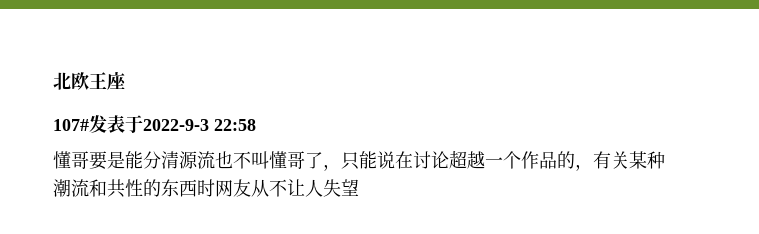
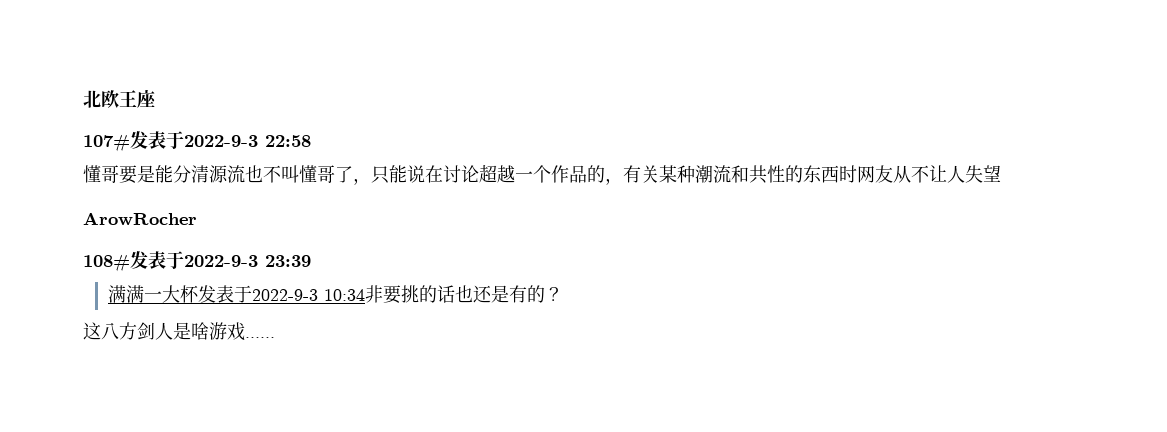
(359, 187) none -> [83,212,197,225] [83,251,311,272] [107,285,563,304] [83,322,275,341] // ArowRocher // 108#发表于2022-9-3 23:39 // 满满一大杯发表于2022-9-3 10:34非要挑的话也还是有的？ // 这八方剑人是啥游戏……

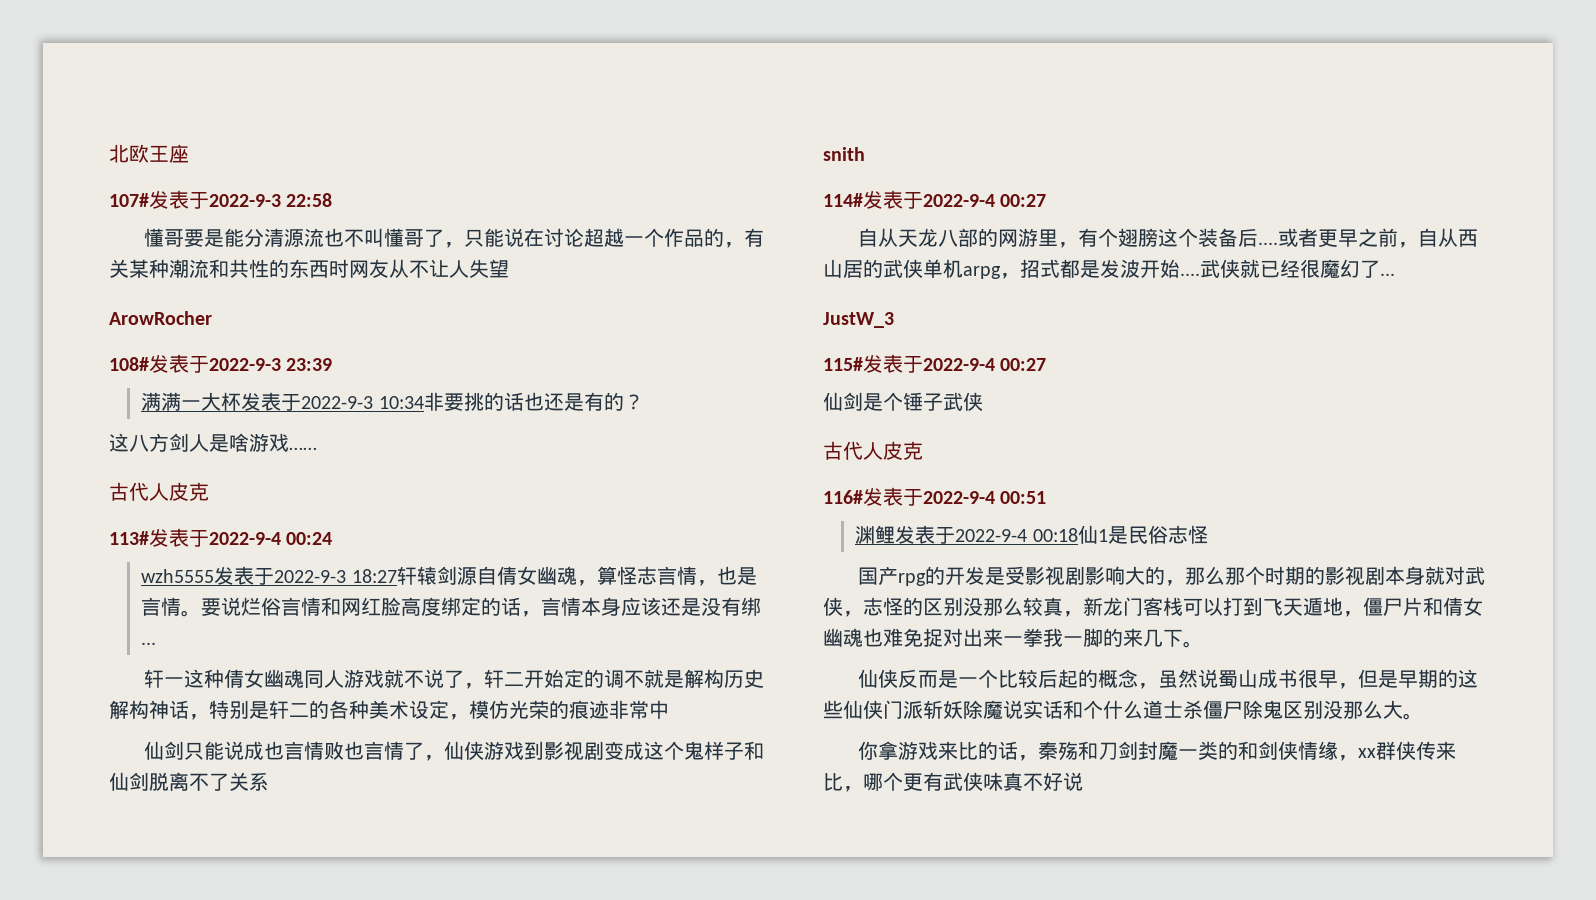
(275, 337) none -> [109,482,209,501] [109,528,333,547] [141,566,757,586] [141,597,762,617] [141,642,157,645] [144,669,765,689] [109,700,669,720] [144,741,765,761] [109,772,269,791] [823,147,865,161] [823,190,1047,209] [858,228,1479,248] [823,259,1395,279] [823,312,894,328] [823,354,1047,373] [823,392,983,412] [823,441,923,460] [823,487,1047,506] [855,525,1208,544] [858,566,1486,586] [823,597,1483,617] [823,628,1203,648] [858,669,1479,689] [823,700,1423,720] [858,741,1457,761] [823,772,1083,792] // 古代人皮克 // 113#发表于2022-9-4 00:24 // wzh5555发表于2022-9-3 18:27轩辕剑源自倩女幽魂，算怪志言情，也是言情。要说烂俗言情和网红脸高度绑定的话，言情本身应该还是没有绑... // 轩一这种倩女幽魂同人游戏就不说了，轩二开始定的调不就是解构历史解构神话，特别是轩二的各种美术设定，模仿光荣的痕迹非常中 // 仙剑只能说成也言情败也言情了，仙侠游戏到影视剧变成这个鬼样子和仙剑脱离不了关系 // snith // 114#发表于2022-9-4 00:27 // 自从天龙八部的网游里，有个翅膀这个装备后....或者更早之前，自从西山居的武侠单机arpg，招式都是发波开始....武侠就已经很魔幻了... // JustW_3 // 115#发表于2022-9-4 00:27 // 仙剑是个锤子武侠 // 古代人皮克 // 116#发表于2022-9-4 00:51 // 渊鲤发表于2022-9-4 00:18仙1是民俗志怪 // 国产rpg的开发是受影视剧影响大的，那么那个时期的影视剧本身就对武侠，志怪的区别没那么较真，新龙门客栈可以打到飞天遁地，僵尸片和倩女幽魂也难免捉对出来一拳我一脚的来几下。 // 仙侠反而是一个比较后起的概念，虽然说蜀山成书很早，但是早期的这些仙侠门派斩妖除魔说实话和个什么道士杀僵尸除鬼区别没那么大。 // 你拿游戏来比的话，秦殇和刀剑封魔一类的和剑侠情缘，xx群侠传来比，哪个更有武侠味真不好说

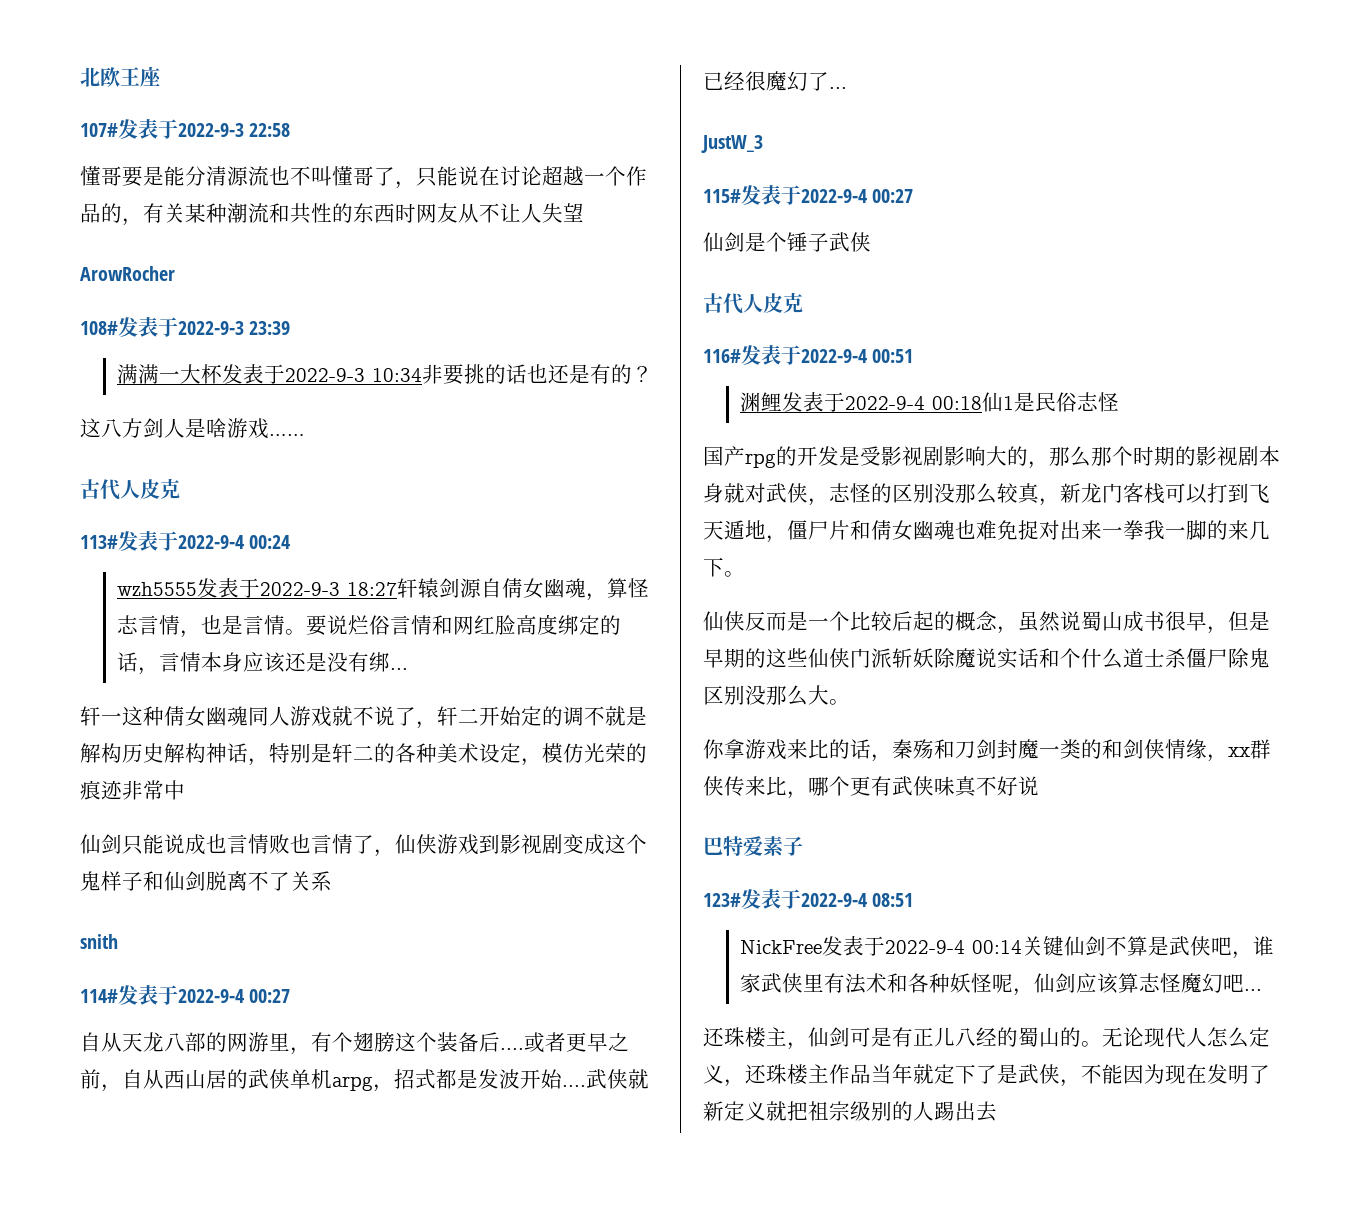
(1083, 781) none -> [703,836,803,856] [703,889,914,909] [740,936,1275,959] [740,973,1263,996] [703,1027,1270,1050] [703,1064,1270,1087] [703,1101,997,1122] // 巴特爱素子 // 123#发表于2022-9-4 08:51 // NickFree发表于2022-9-4 00:14关键仙剑不算是武侠吧，谁家武侠里有法术和各种妖怪呢，仙剑应该算志怪魔幻吧... // 还珠楼主，仙剑可是有正儿八经的蜀山的。无论现代人怎么定义，还珠楼主作品当年就定下了是武侠，不能因为现在发明了新定义就把祖宗级别的人踢出去

